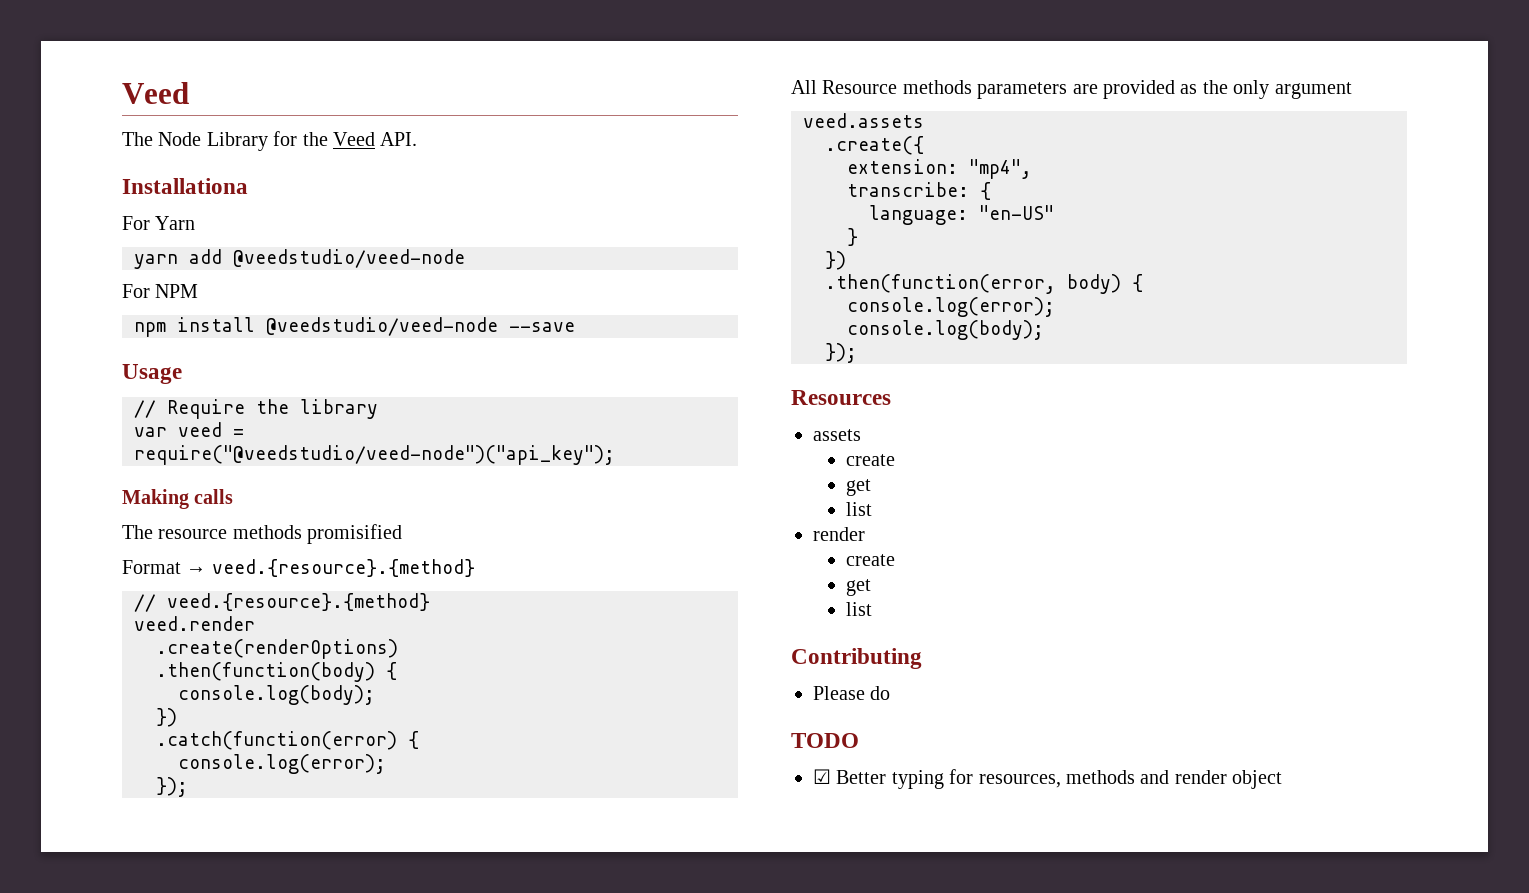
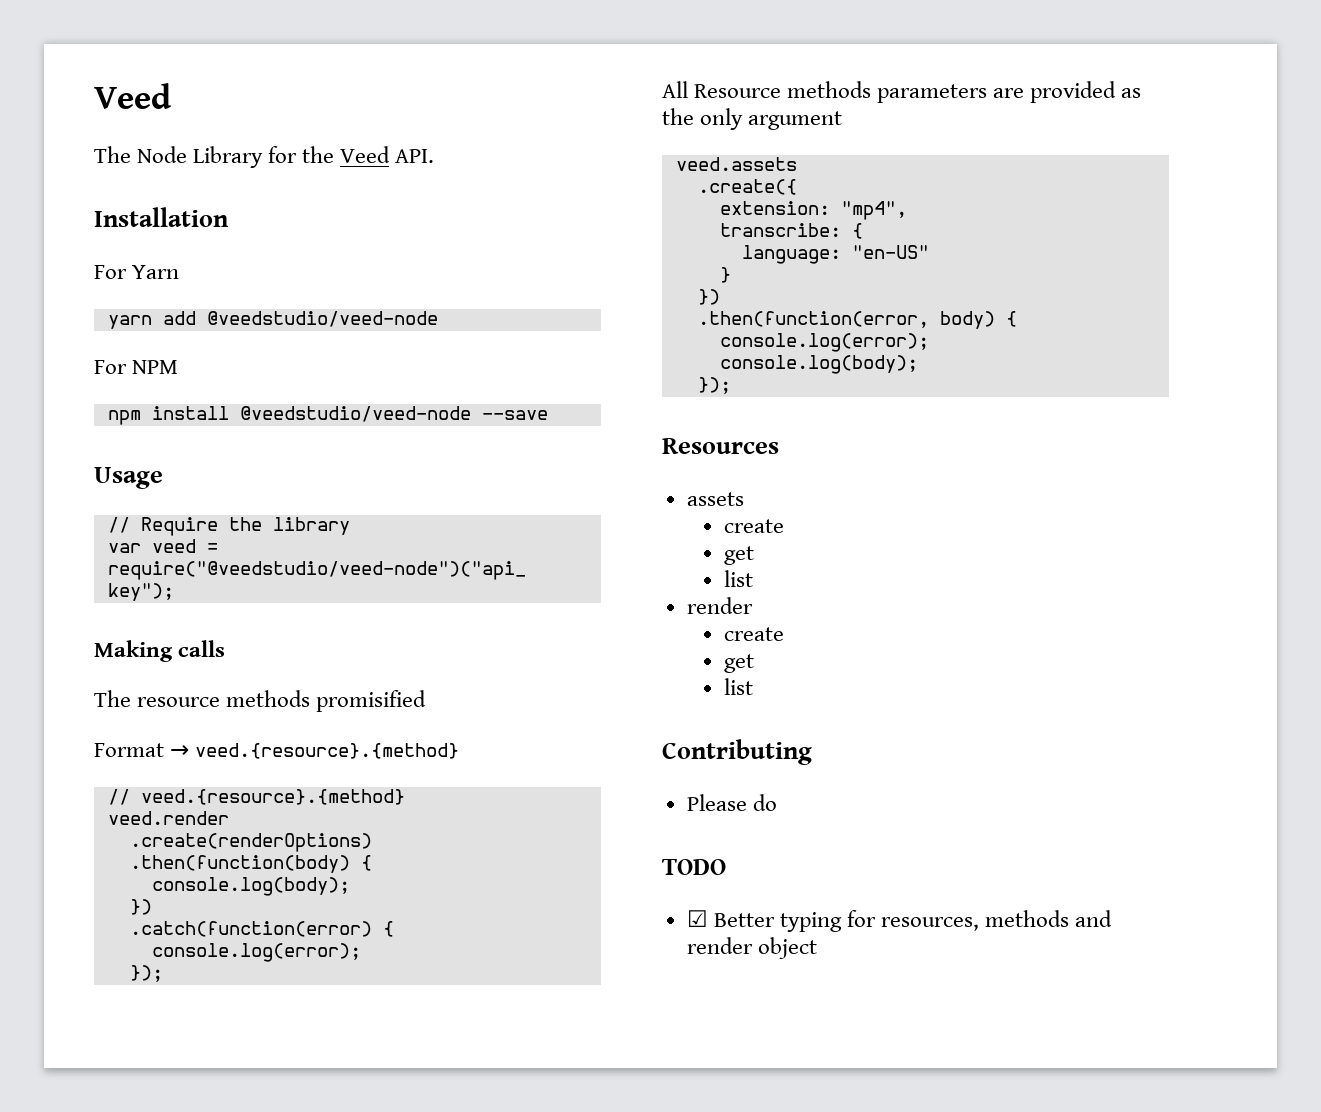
[122,178,248,194] Installationa -> [94,207,229,227] Installation

